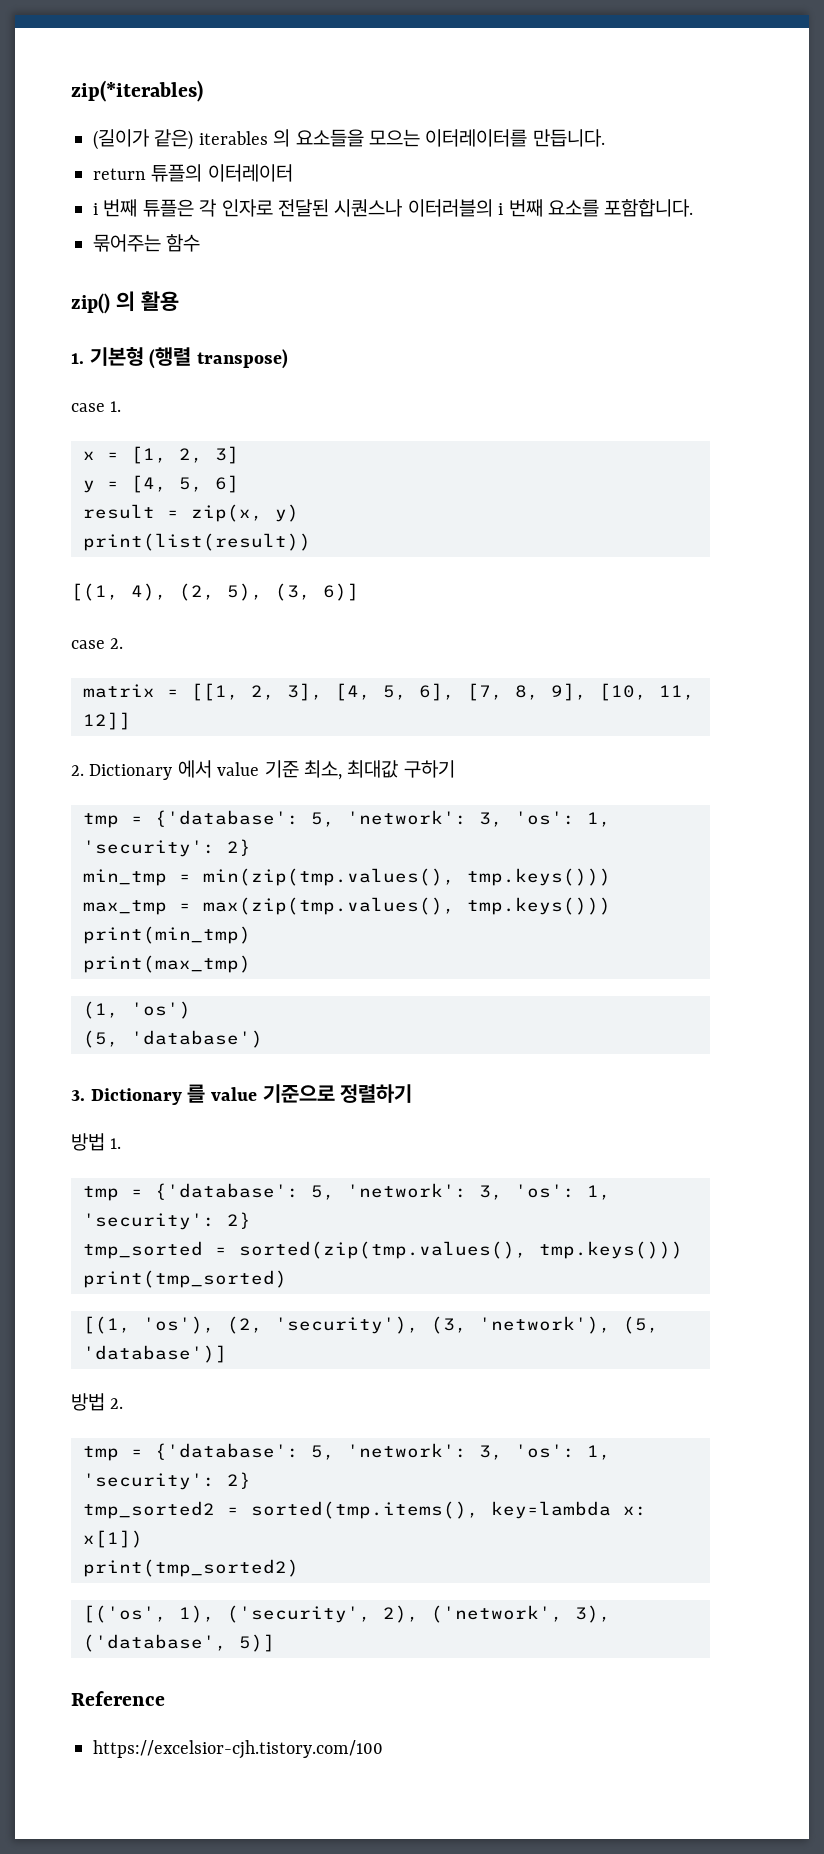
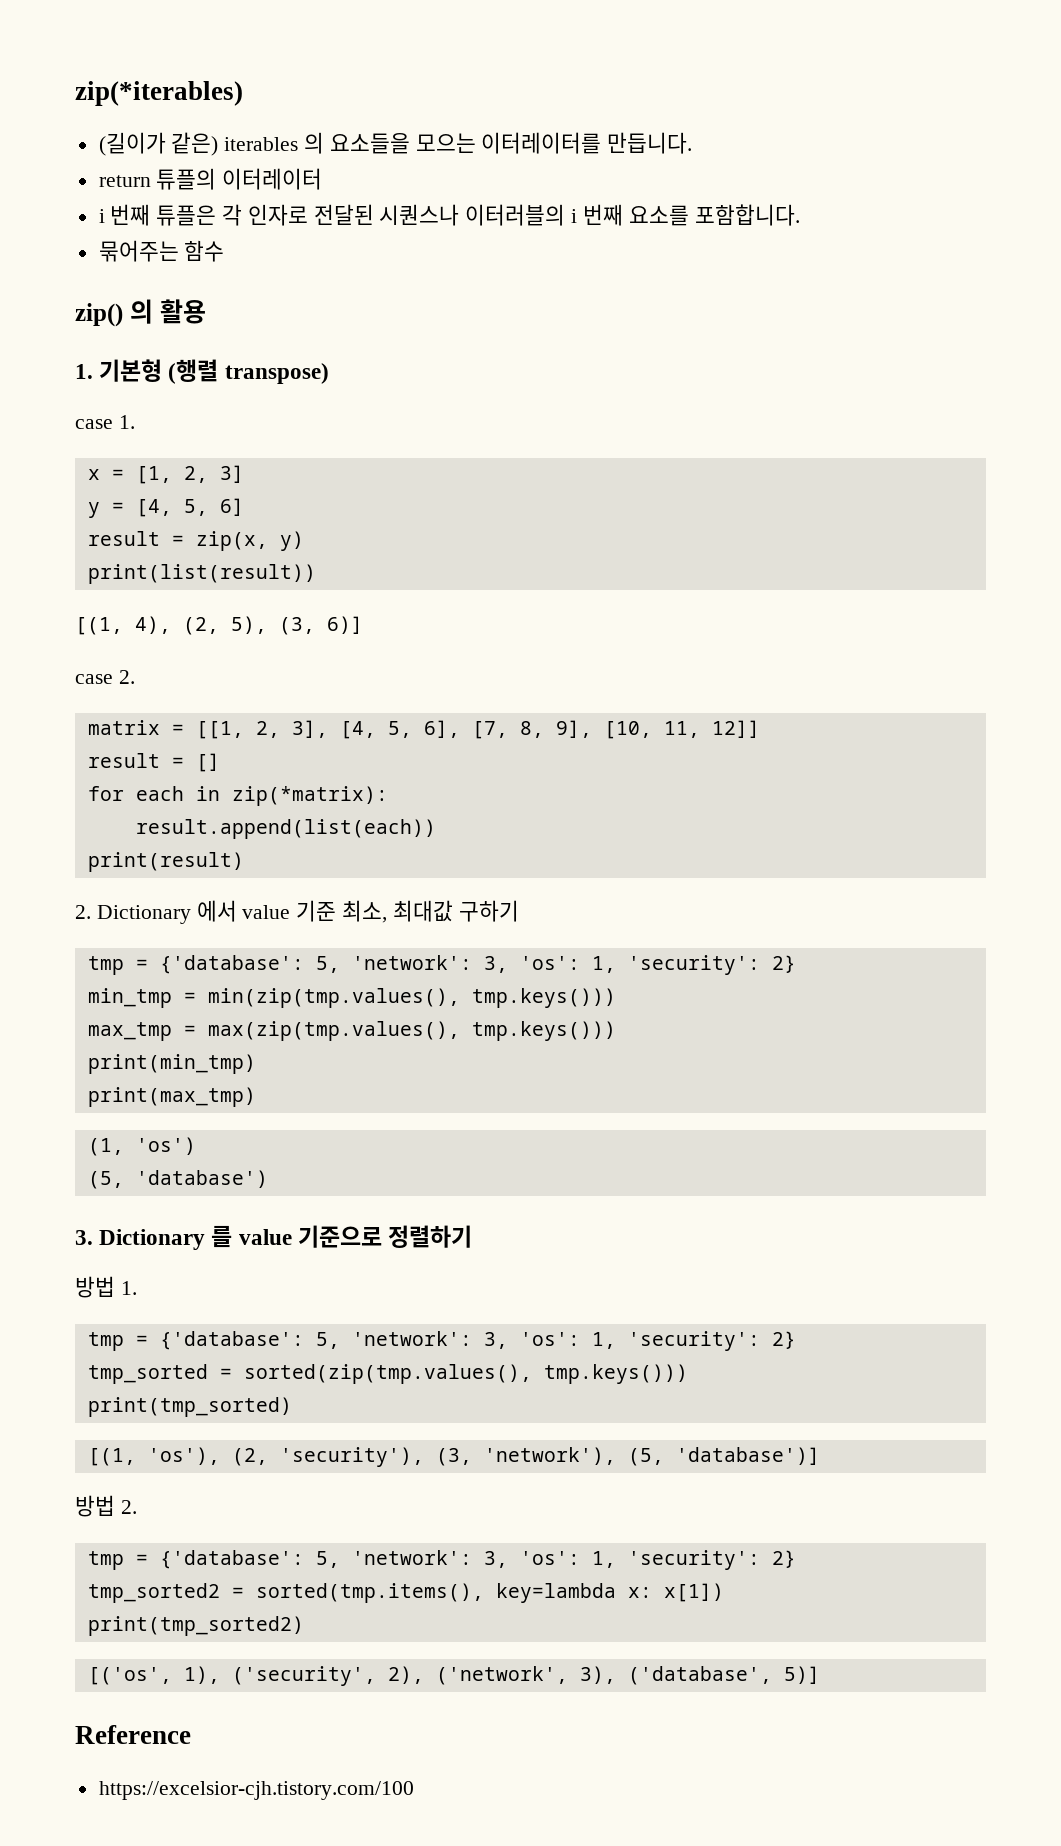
(131, 721) none -> [87,753,220,772] [87,786,388,806] [135,819,436,839] [87,852,244,872] // result = [] // for each in zip(*matrix): // result.append(list(each)) // print(result)

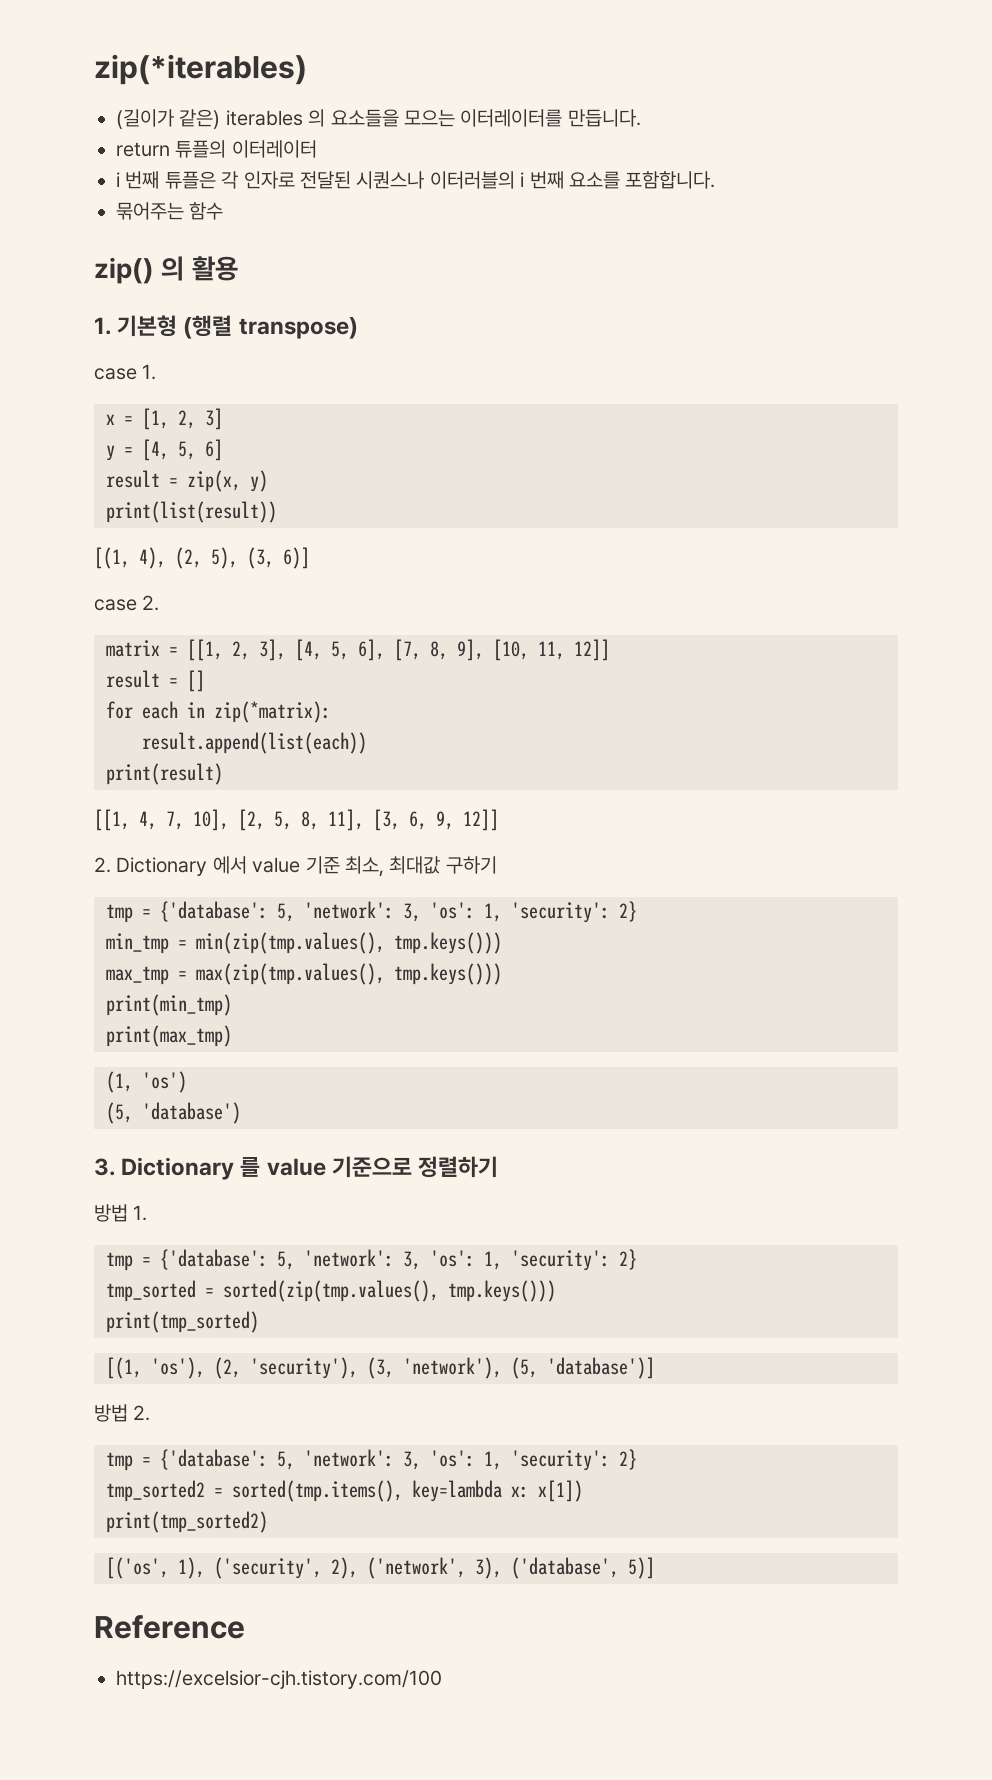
(244, 862) none -> [94,809,499,831] // [[1, 4, 7, 10], [2, 5, 8, 11], [3, 6, 9, 12]]

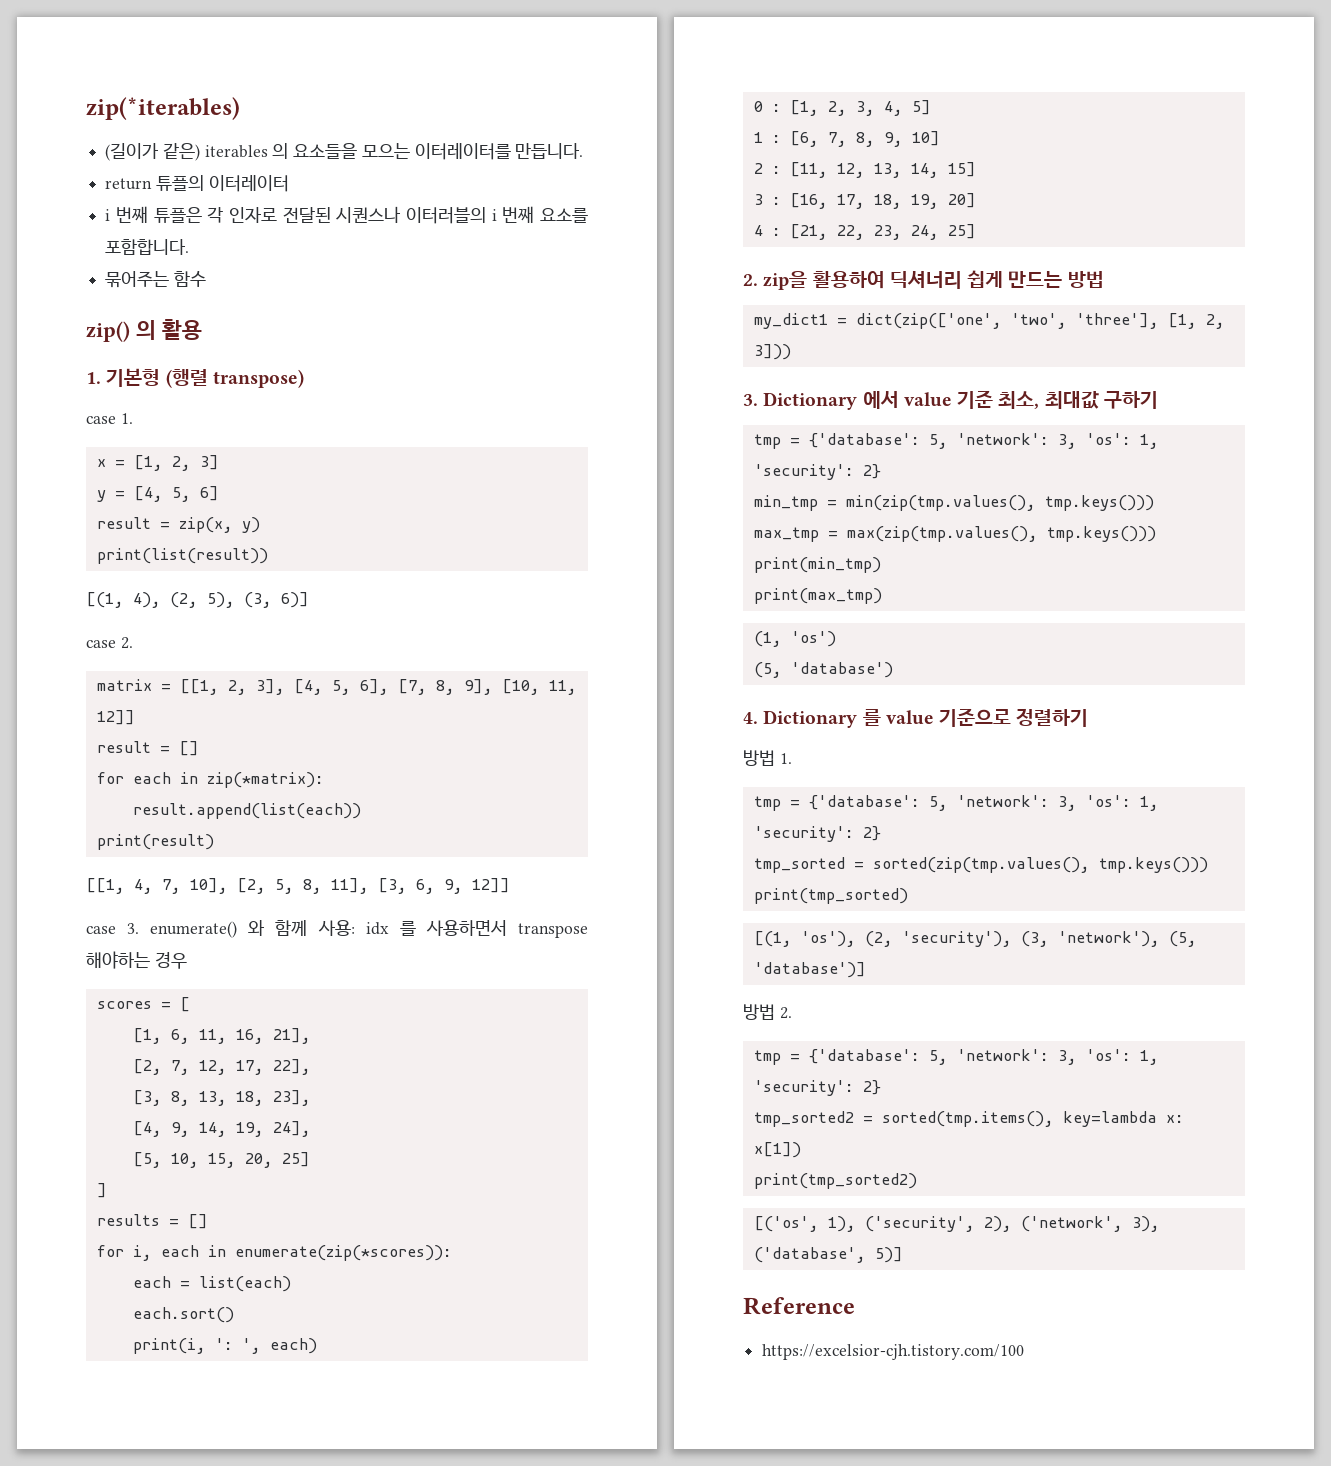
[94,857,111,873] 2. -> [86,920,588,938] [86,951,187,969] [96,997,190,1012] [132,1028,311,1044] [132,1059,311,1075] [132,1090,311,1106] [132,1121,311,1137] [132,1152,310,1168] [96,1183,107,1198] [96,1214,208,1229] [96,1245,452,1261] [132,1276,291,1292] [132,1307,234,1323] [132,1338,317,1354] [753,100,931,116] [753,131,940,147] [753,162,976,178] [753,193,976,209] [753,224,976,240] [743,270,1104,290] [753,313,1225,329] [753,344,791,360] [743,394,758,406] case 3. enumerate() 와 함께 사용: idx 를 사용하면서 transpose 해야하는 경우 // scores = [ // [1, 6, 11, 16, 21], // [2, 7, 12, 17, 22], // [3, 8, 13, 18, 23], // [4, 9, 14, 19, 24], // [5, 10, 15, 20, 25] // ] // results = [] // for i, each in enumerate(zip(*scores)): // each = list(each) // each.sort() // print(i, ': ', each) // 0 : [1, 2, 3, 4, 5] // 1 : [6, 7, 8, 9, 10] // 2 : [11, 12, 13, 14, 15] // 3 : [16, 17, 18, 19, 20] // 4 : [21, 22, 23, 24, 25] // 2. zip을 활용하여 딕셔너리 쉽게 만드는 방법 // my_dict1 = dict(zip(['one', 'two', 'three'], [1, 2, 3])) // 3.
[94,1158,115,1176] 3. -> [743,712,758,724] 4.

